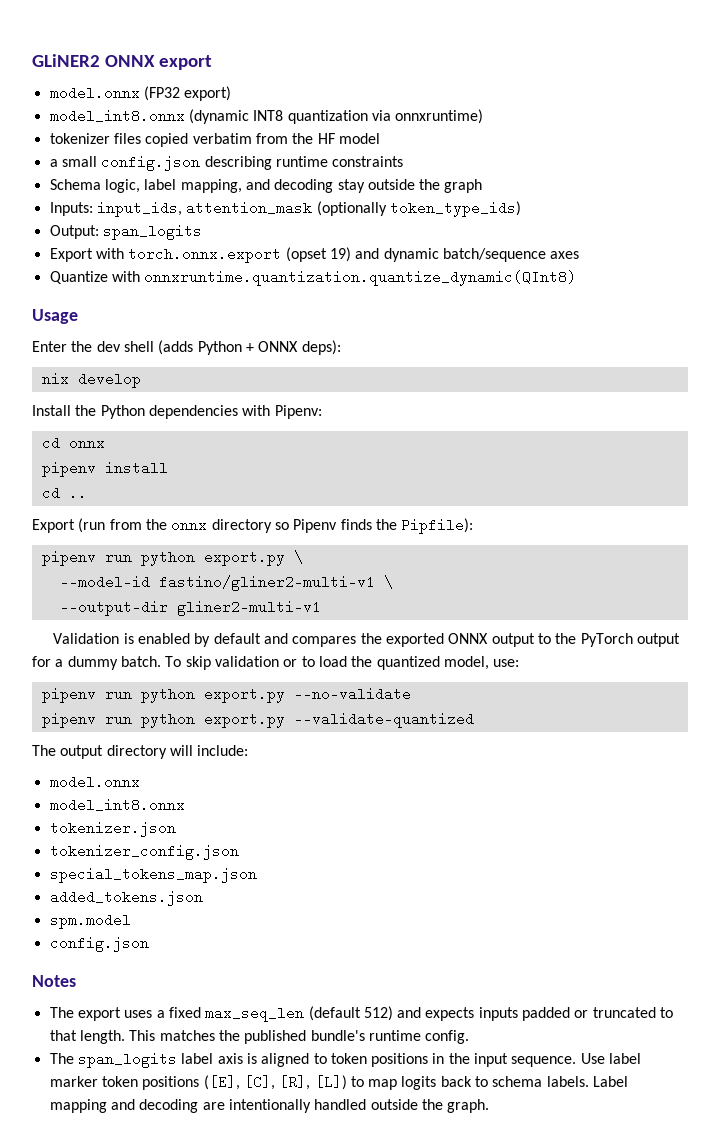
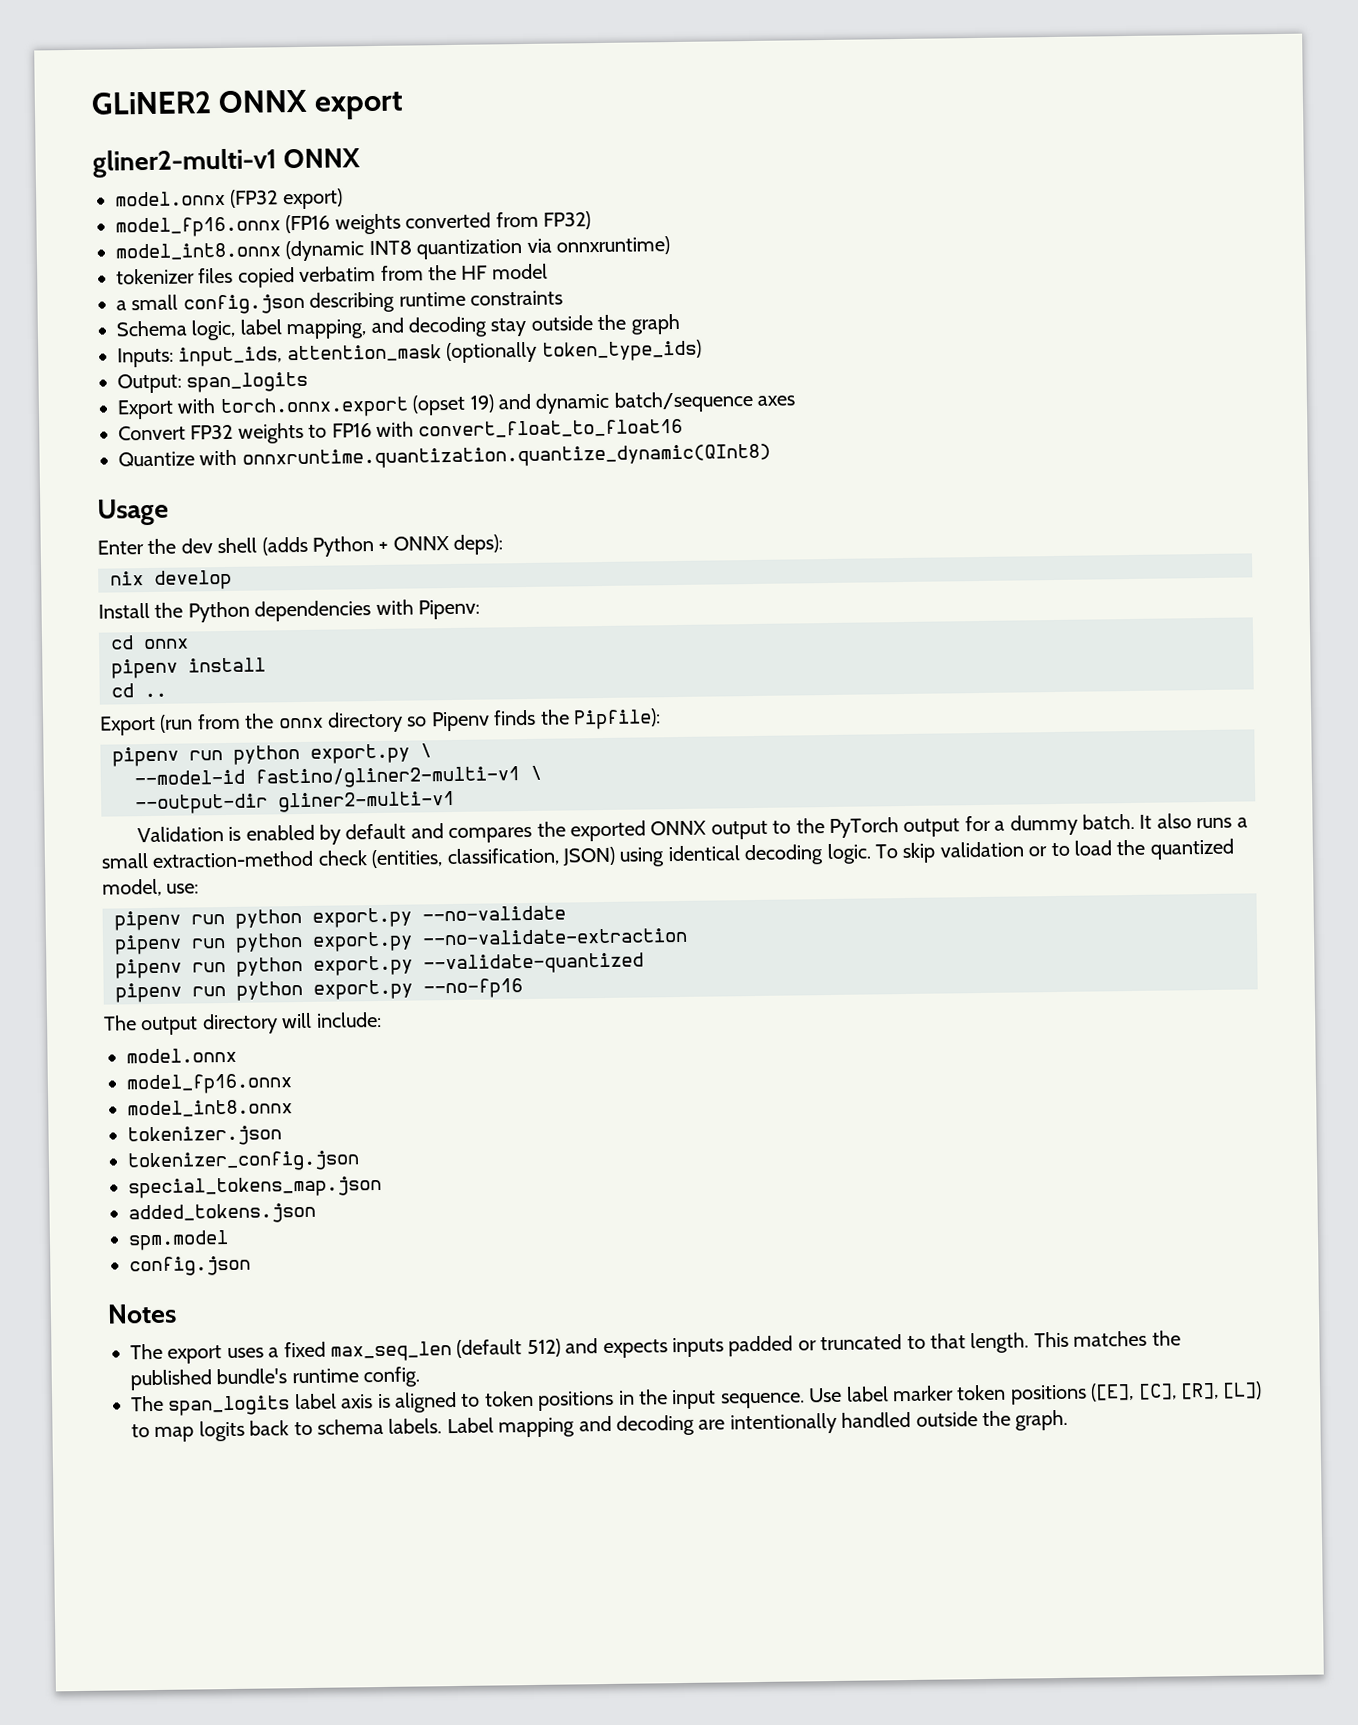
(212, 62) none -> [92,148,361,178] // gliner2-multi-v1 ONNX
(232, 93) none -> [115,211,591,238] // model_fp16.onnx (FP16 weights converted from FP32)
(580, 255) none -> [118,418,684,444] // Convert FP32 weights to FP16 with convert_float_to_float16
(161, 661) none -> [1139,813,1248,829] [101,843,872,869] It also runs a small extraction-method check (entities, classification, JSON) using identical decoding logic.
(411, 694) none -> [114,927,688,955] // pipenv run python export.py --no-validate-extraction
(474, 720) none -> [115,978,523,1003] // pipenv run python export.py --no-fp16
(140, 782) none -> [126,1073,293,1095] // model_fp16.onnx

